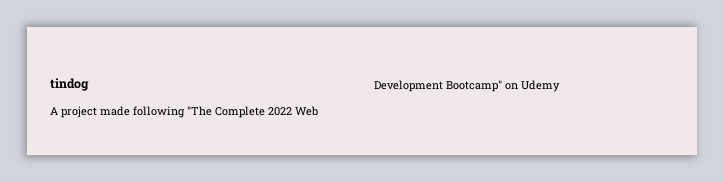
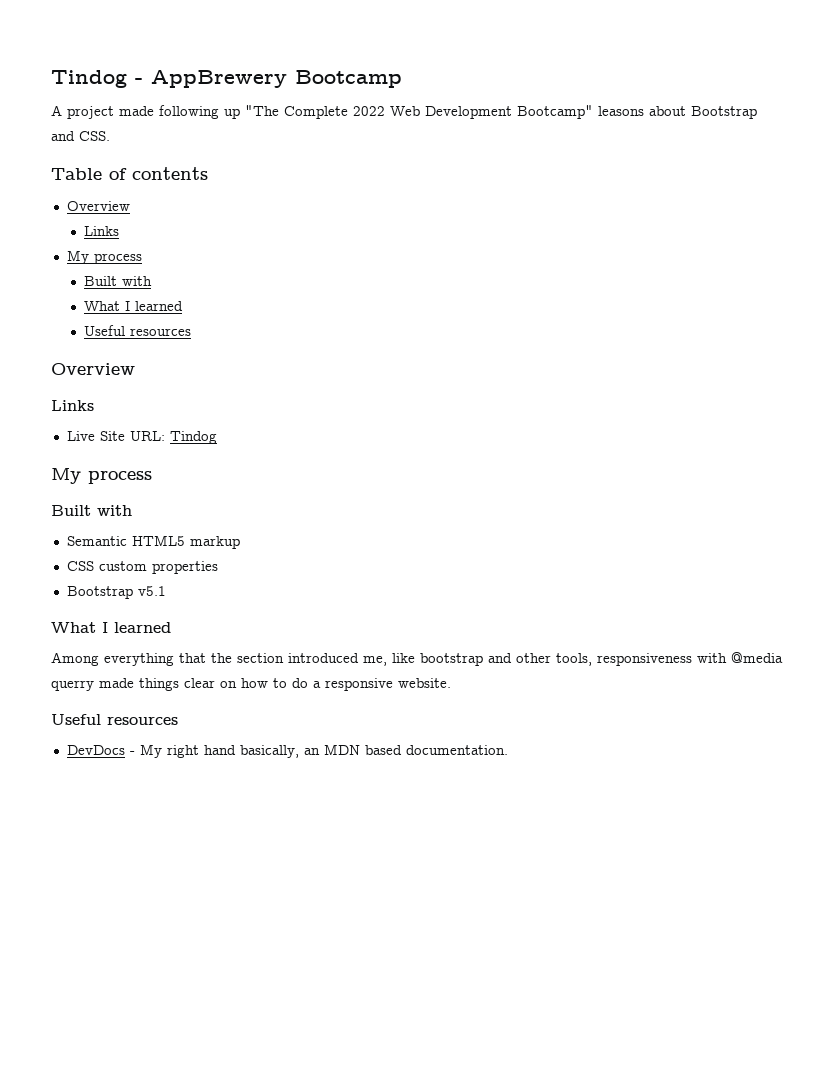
[50,78,89,91] tindog -> [51,70,402,88] Tindog - AppBrewery Bootcamp
(185, 112) none -> [224,108,240,119] up
[505,80,560,92] on Udemy -> [598,106,757,119] [51,131,110,141] [51,167,208,180] [66,201,130,211] [83,226,119,236] [66,250,142,264] [83,276,152,286] [83,301,183,311] [83,325,191,336] [51,363,135,375] [51,400,94,411] [66,431,217,444] [51,468,152,484] [51,505,132,516] [66,535,240,549] [66,561,218,574] [66,586,166,599] [51,622,171,633] [51,652,783,666] [51,678,451,691] [51,714,178,725] [66,744,508,758] leasons about Bootstrap and CSS. // Table of contents // Overview // Links // My process // Built with // What I learned // Useful resources // Overview // Links // Live Site URL: Tindog // My process // Built with // Semantic HTML5 markup // CSS custom properties // Bootstrap v5.1 // What I learned // Among everything that the section introduced me, like bootstrap and other tools, responsiveness with @media querry made things clear on how to do a responsive website. // Useful resources // DevDocs - My right hand basically, an MDN based documentation.

